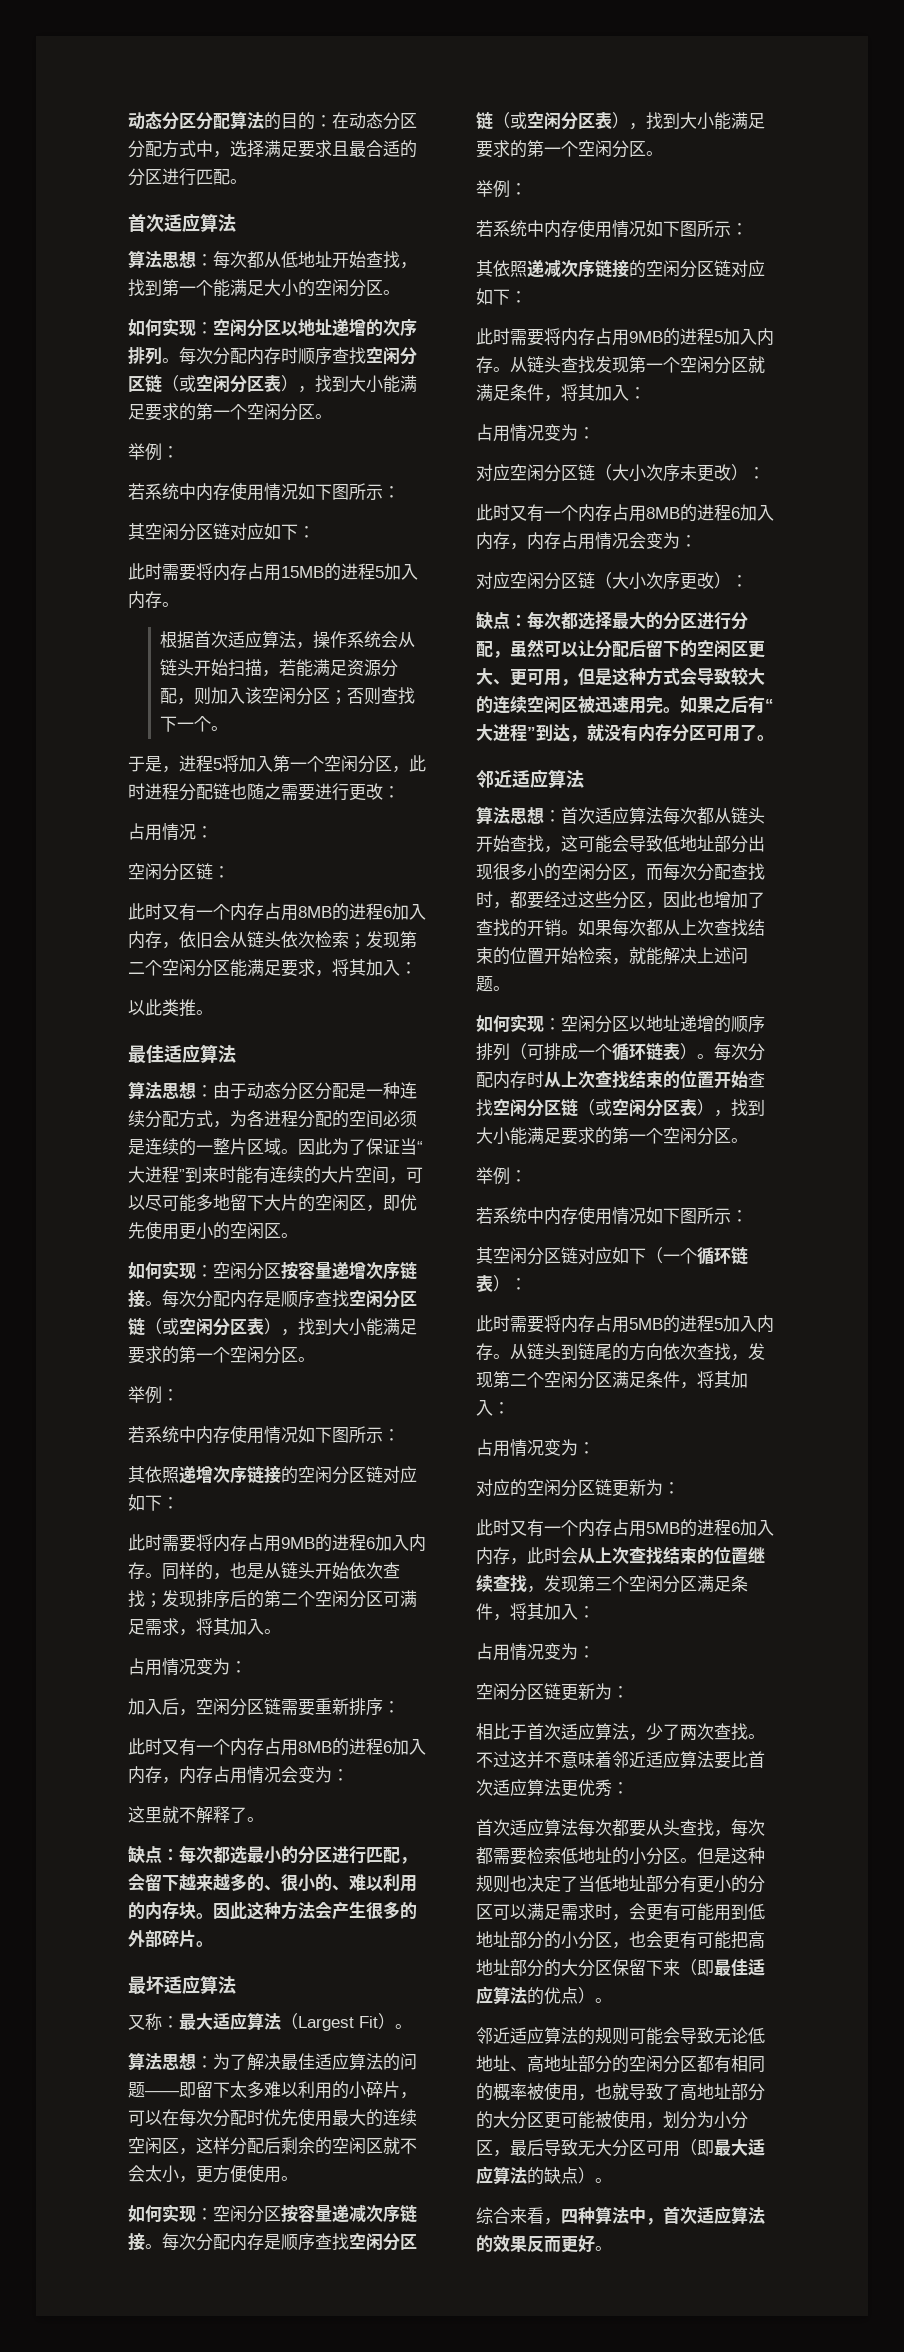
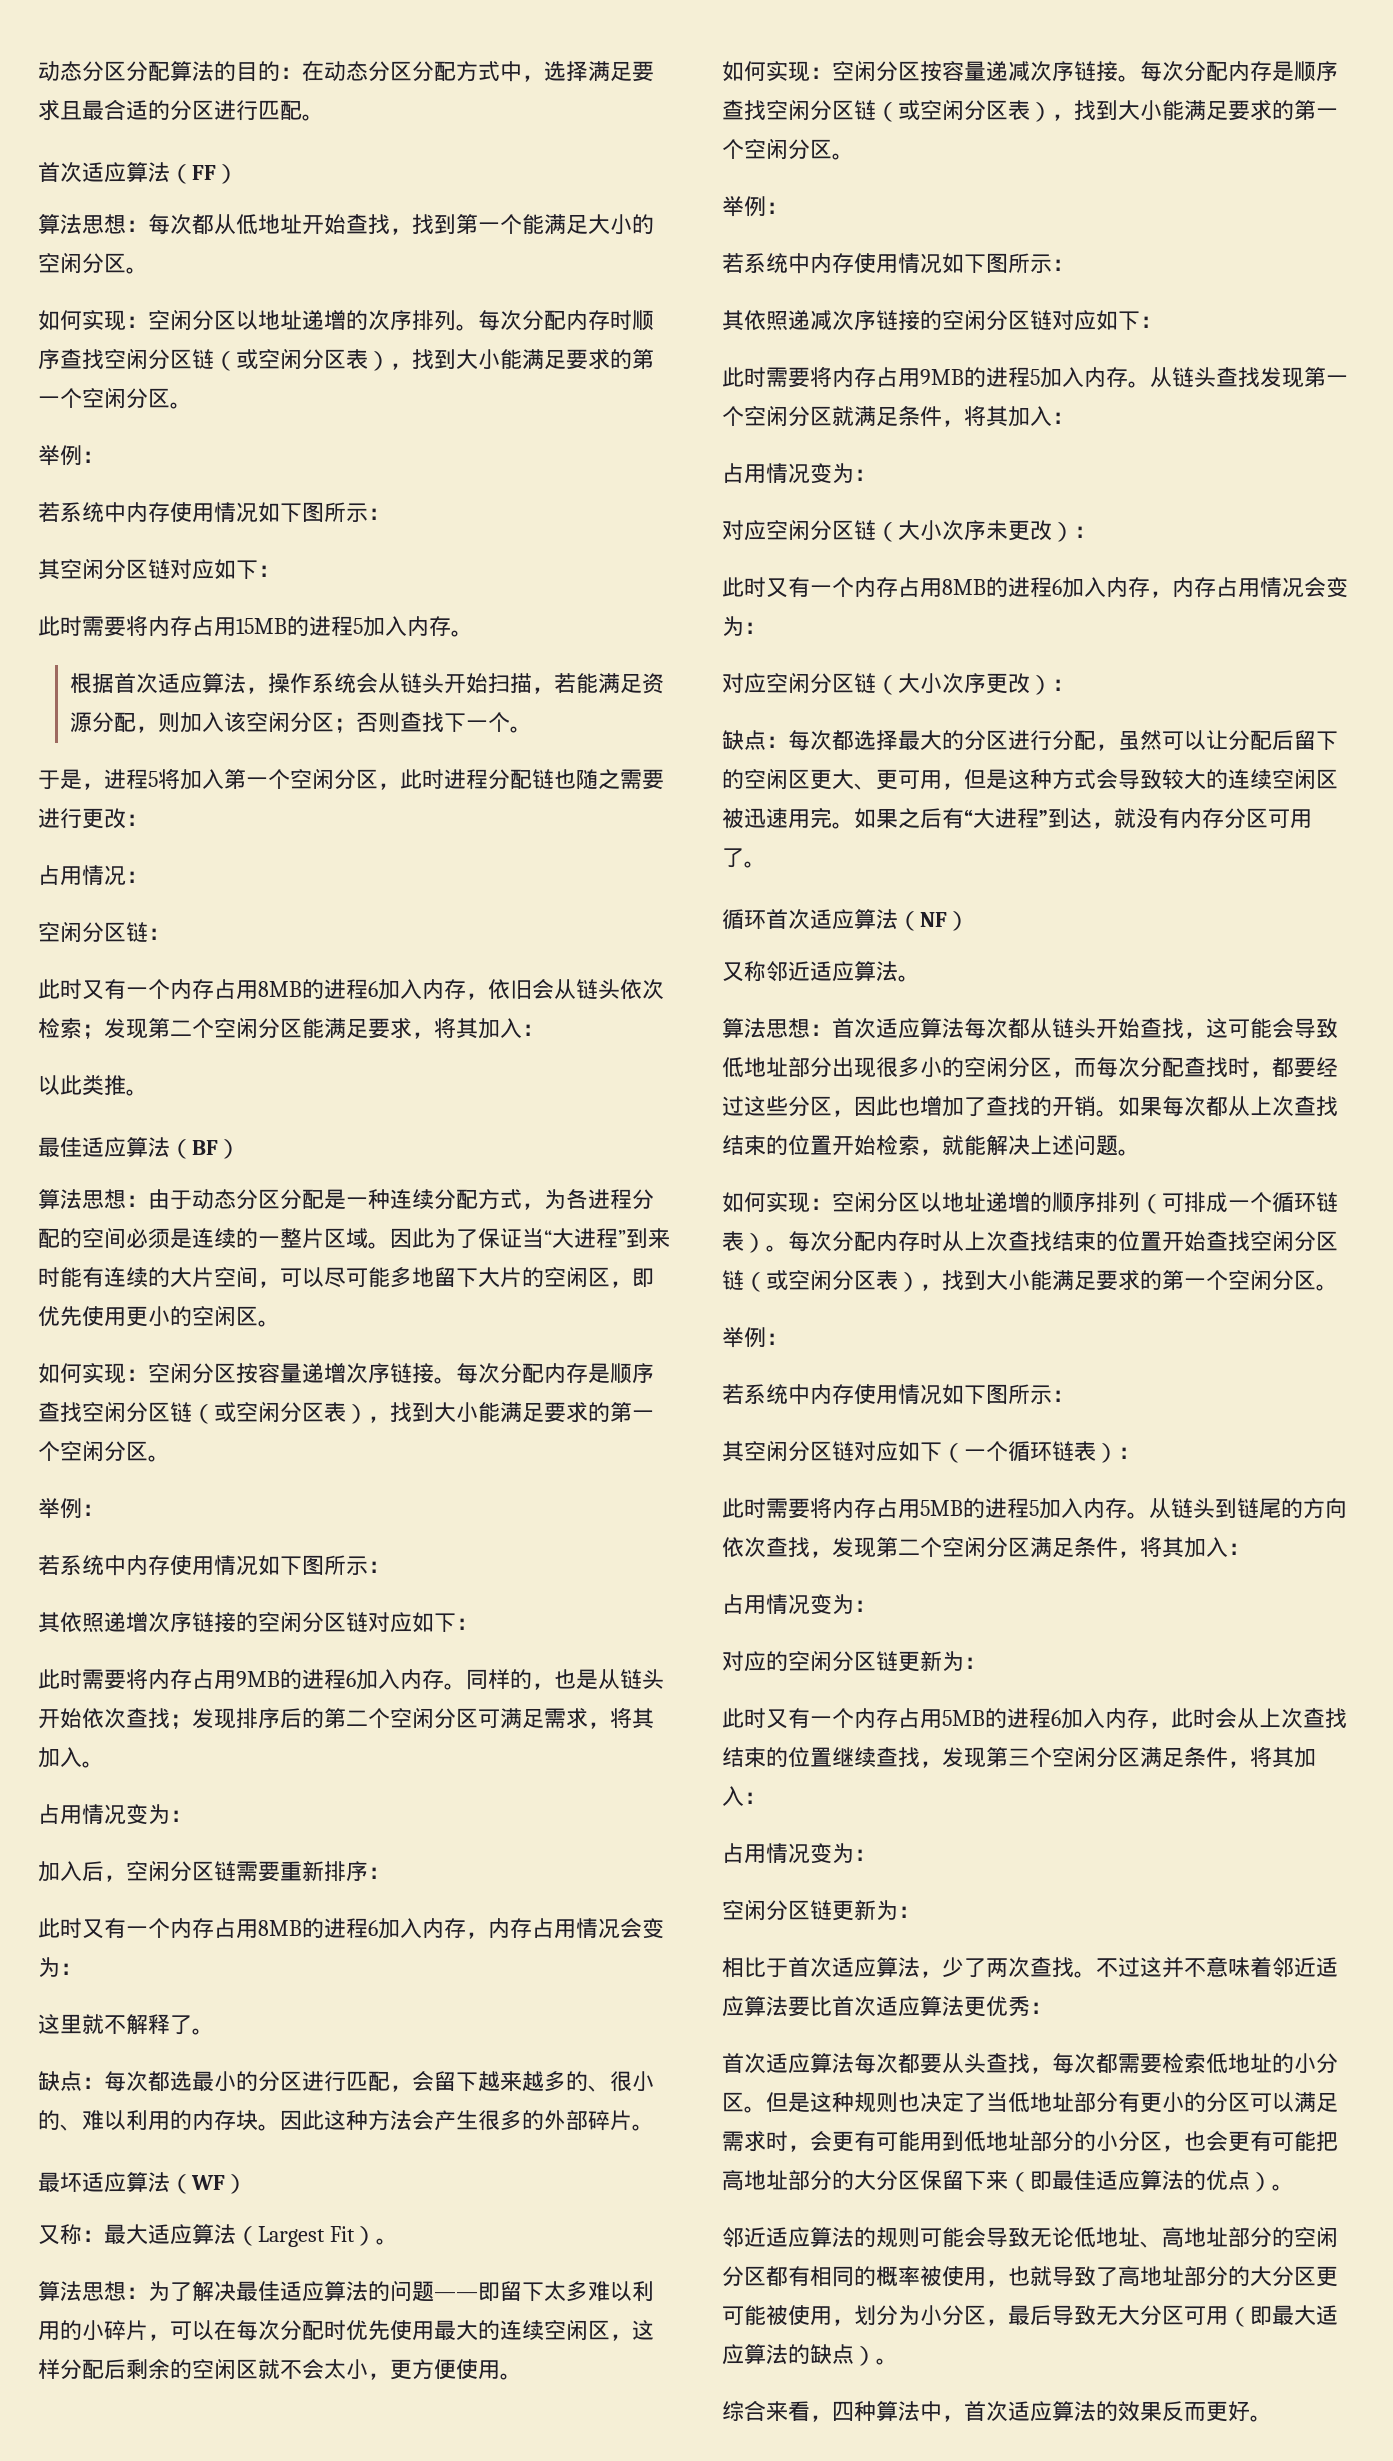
(236, 223) none -> [170,164,238,184] （FF）
(236, 1054) none -> [170,1139,240,1159] （BF）
(236, 1985) none -> [170,2174,247,2194] （WF）
[476,769,584,789] 邻近适应算法 -> [722,909,969,931] [722,961,920,982] 循环首次适应算法（NF） // 又称邻近适应算法。

